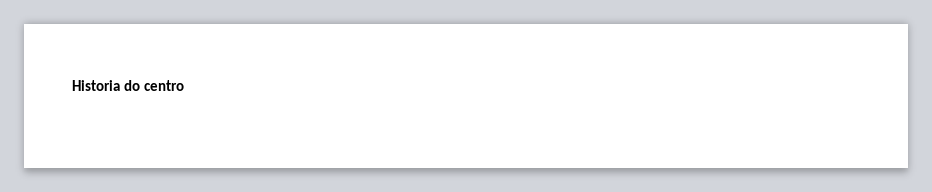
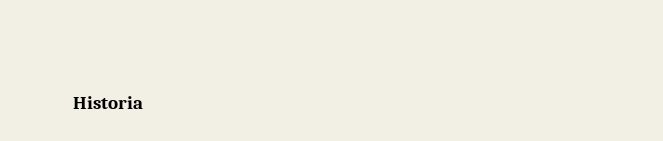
[123,80,184,91] do centro -> (143, 102) none

